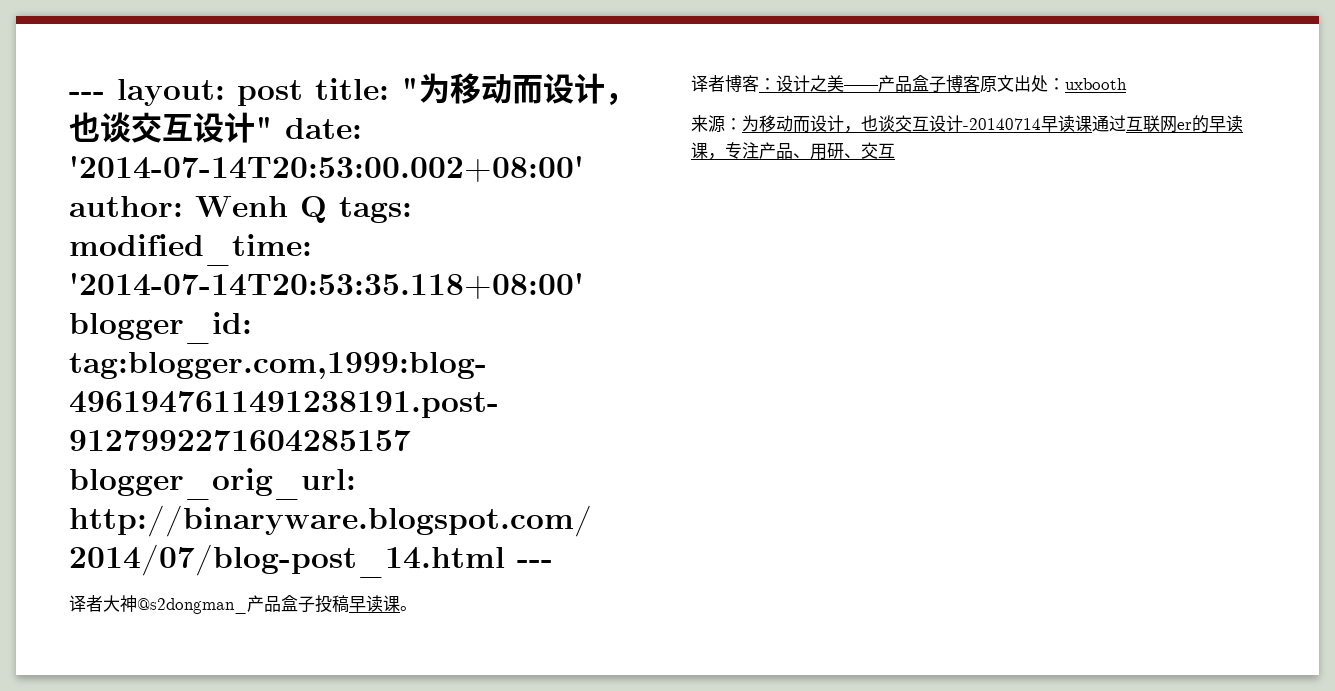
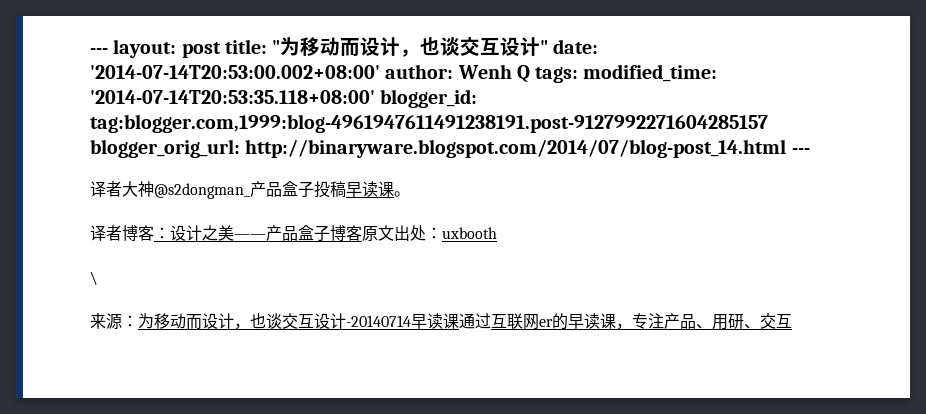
(1127, 84) none -> [90,271,98,285] // \

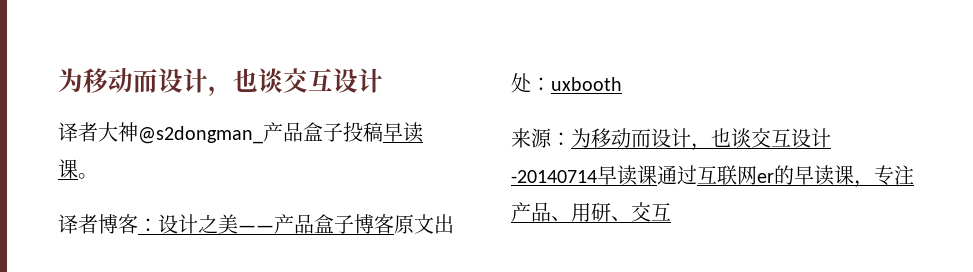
[90,37,599,58] [90,64,718,83] [90,89,478,108] [90,114,768,133] [90,139,810,158] --- layout: post title: "为移动而设计，也谈交互设计" date: '2014-07-14T20:53:00.002+08:00' author: Wenh Q tags: modified_time: '2014-07-14T20:53:35.118+08:00' blogger_id: tag:blogger.com,1999:blog-4961947611491238191.post-9127992271604285157 blogger_orig_url: http://binaryware.blogspot.com/2014/07/blog-post_14.html --- -> [58,68,383,96] 为移动而设计，也谈交互设计
[90,271,98,285] // \ -> (622, 84) none

